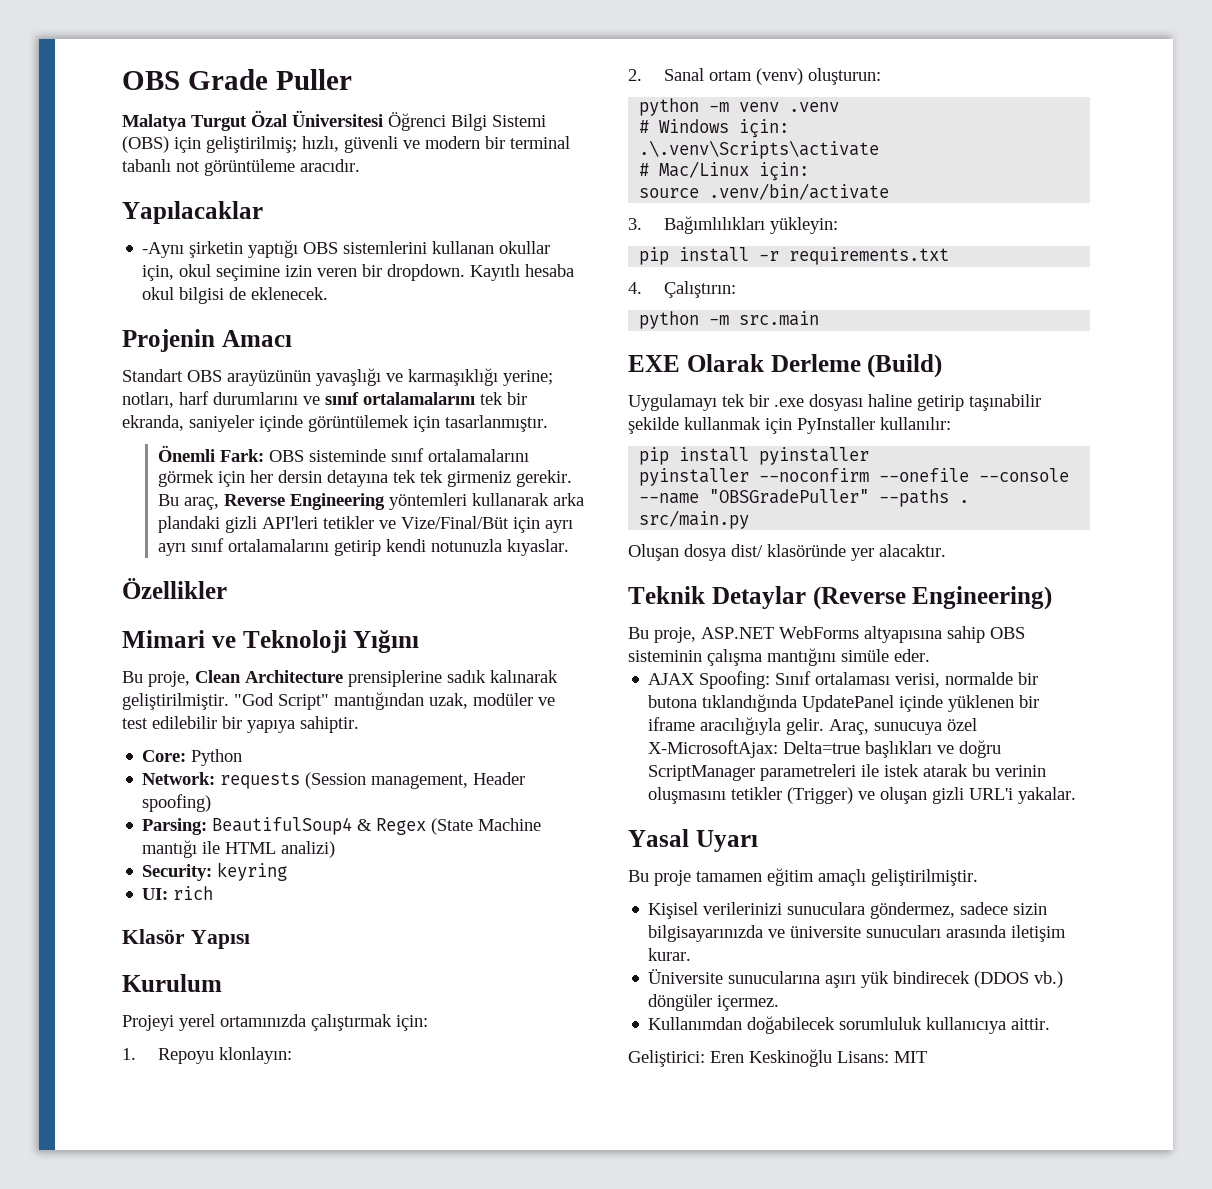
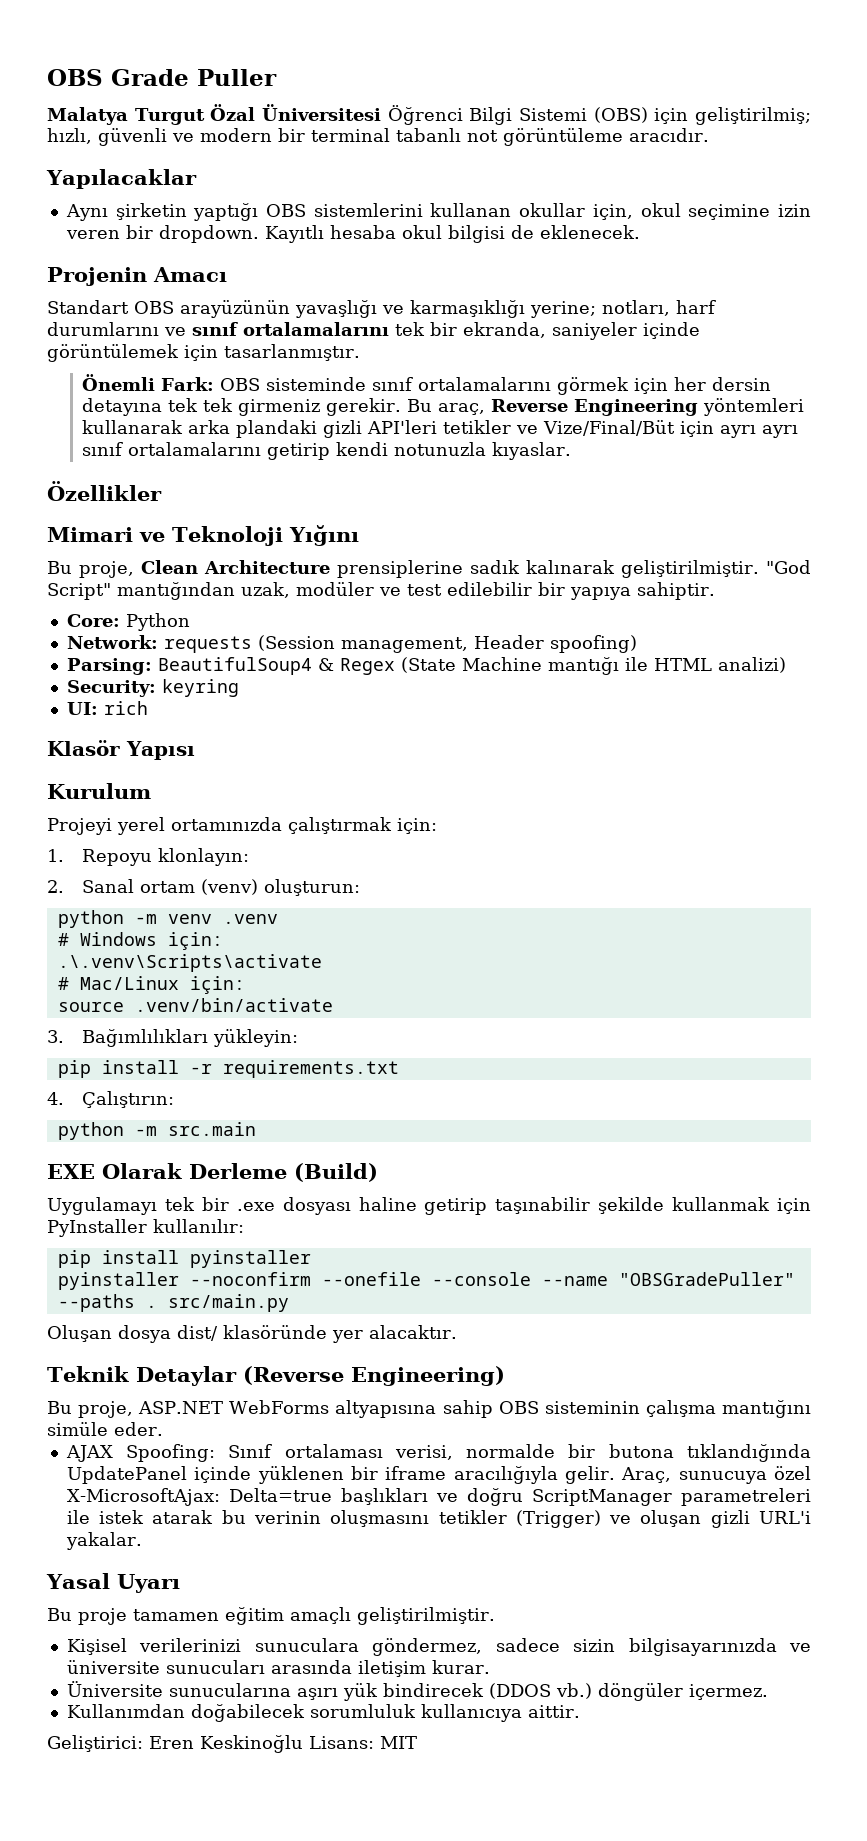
[142,242,185,258] -Aynı -> [65,204,108,221] Aynı

